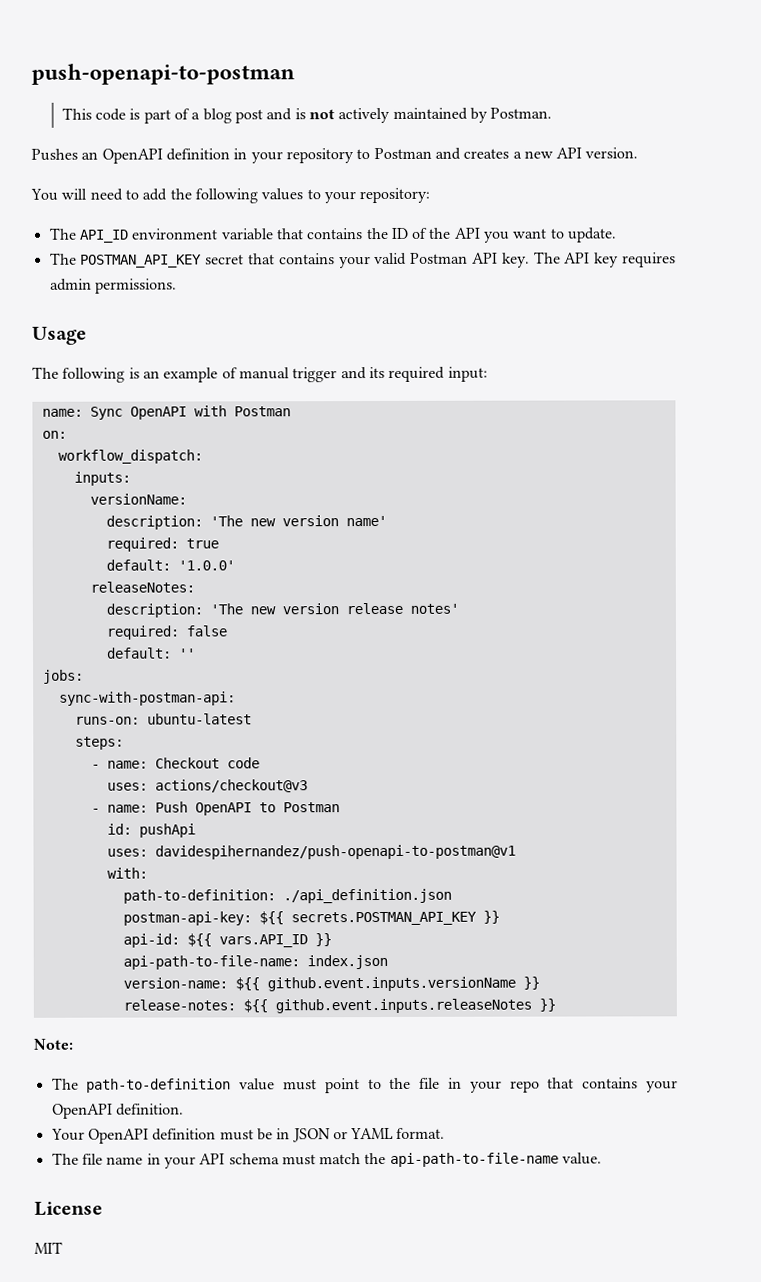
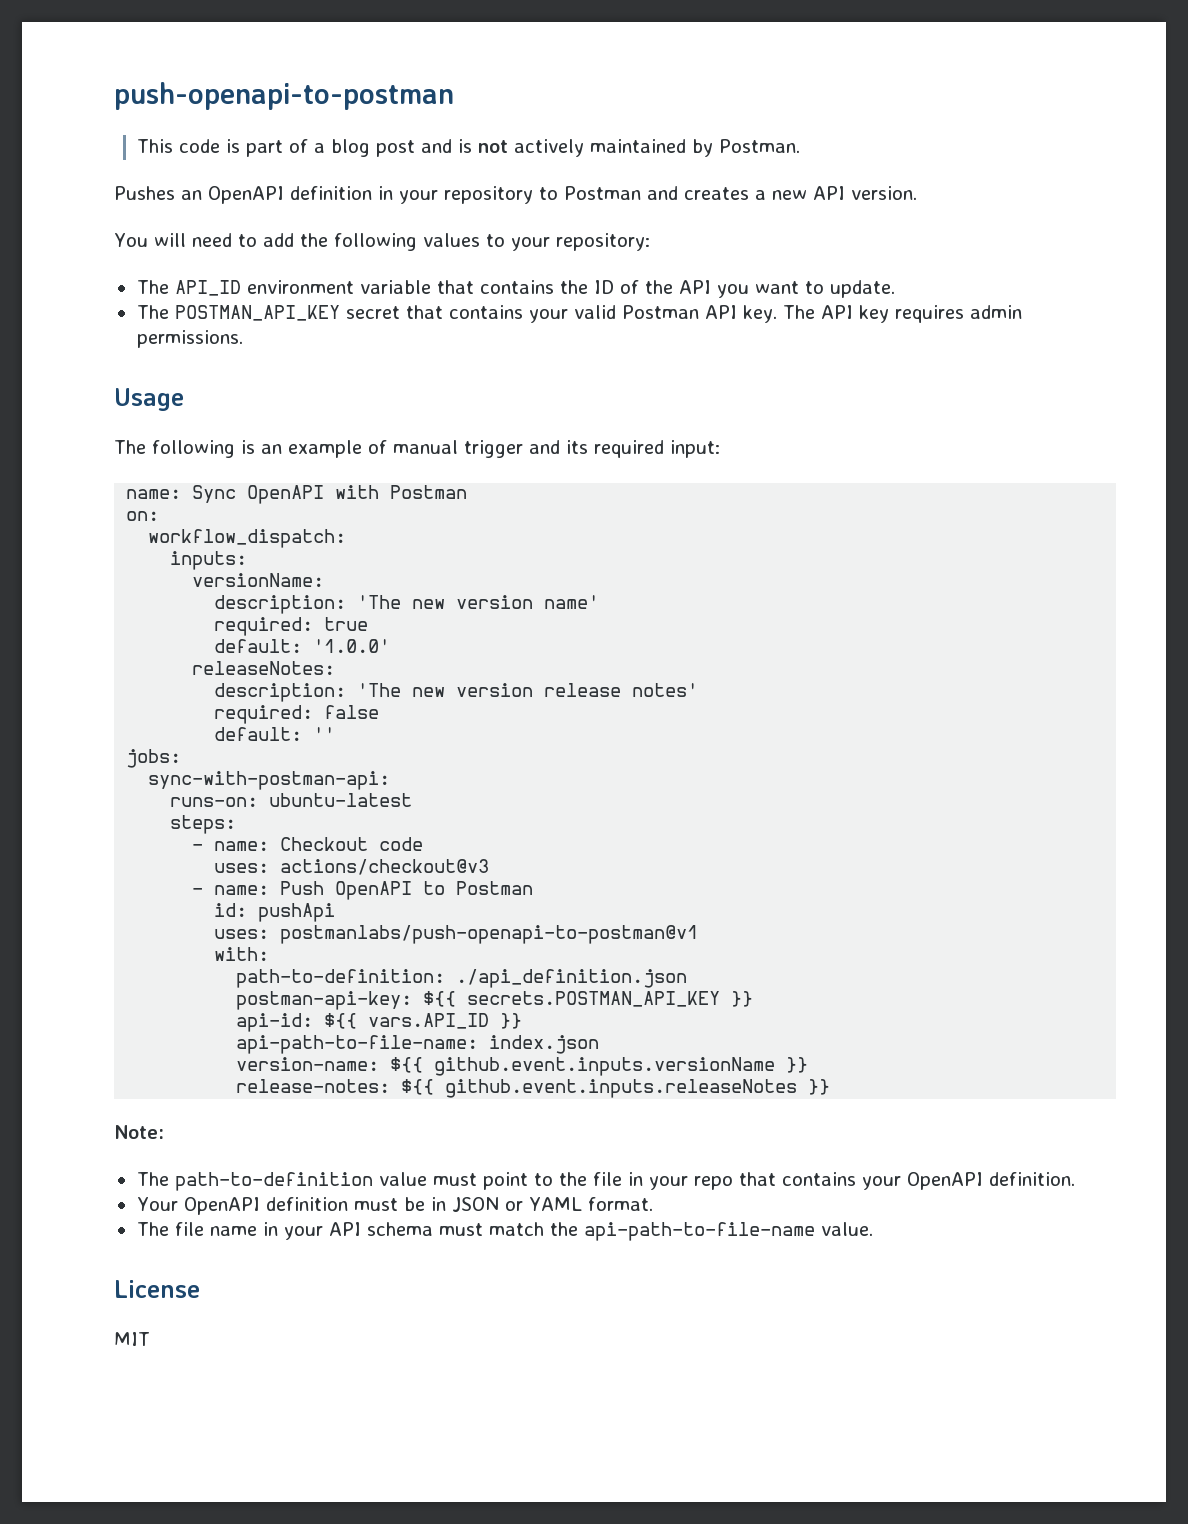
[154,844,516,860] davidespihernandez/push-openapi-to-postman@v1 -> [280,925,699,944] postmanlabs/push-openapi-to-postman@v1

